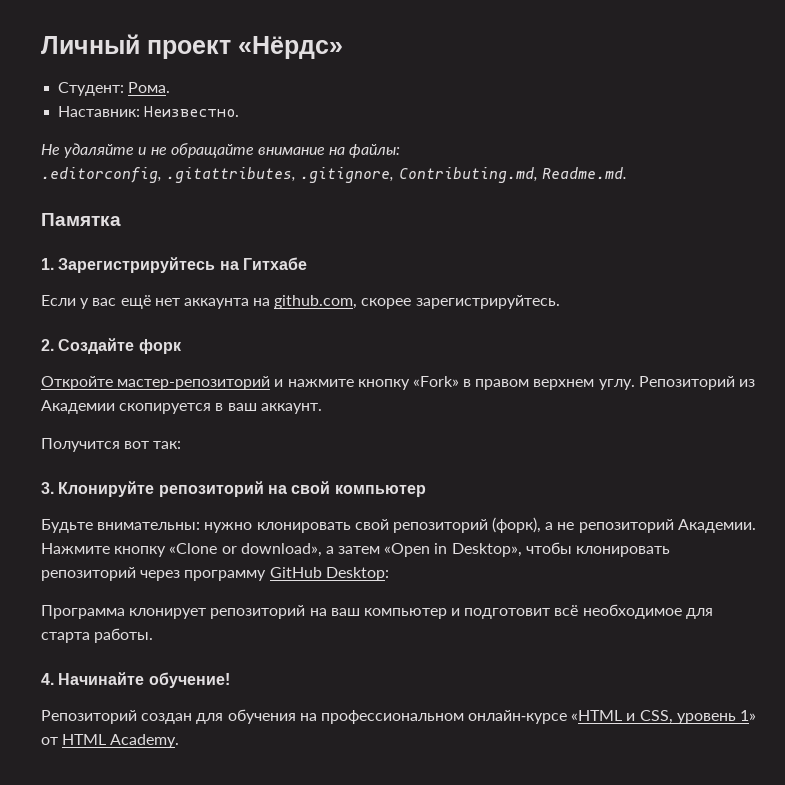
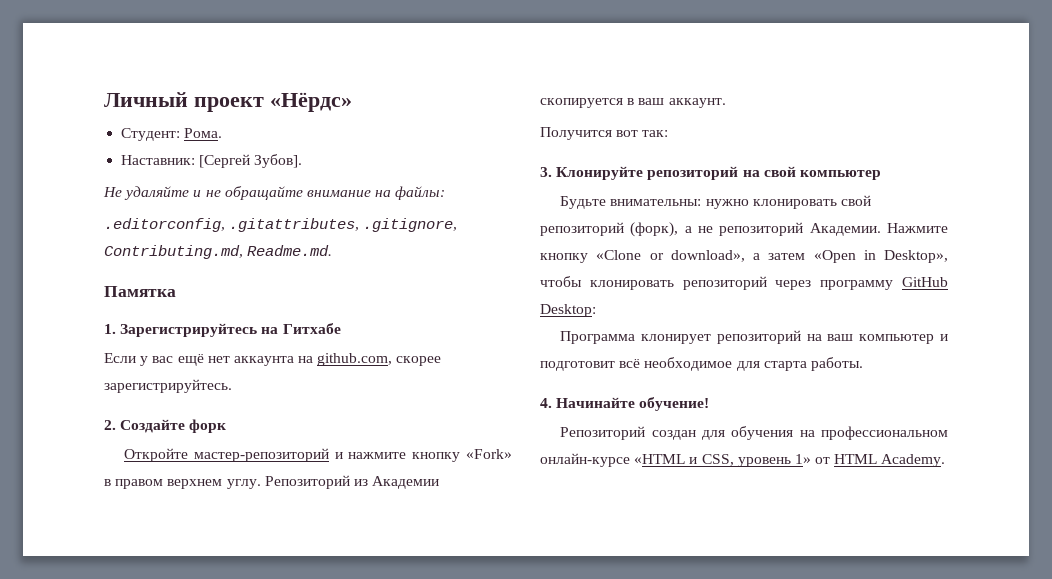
[144,106,240,117] Неизвестно. -> [199,154,303,168] [Сергей Зубов].

